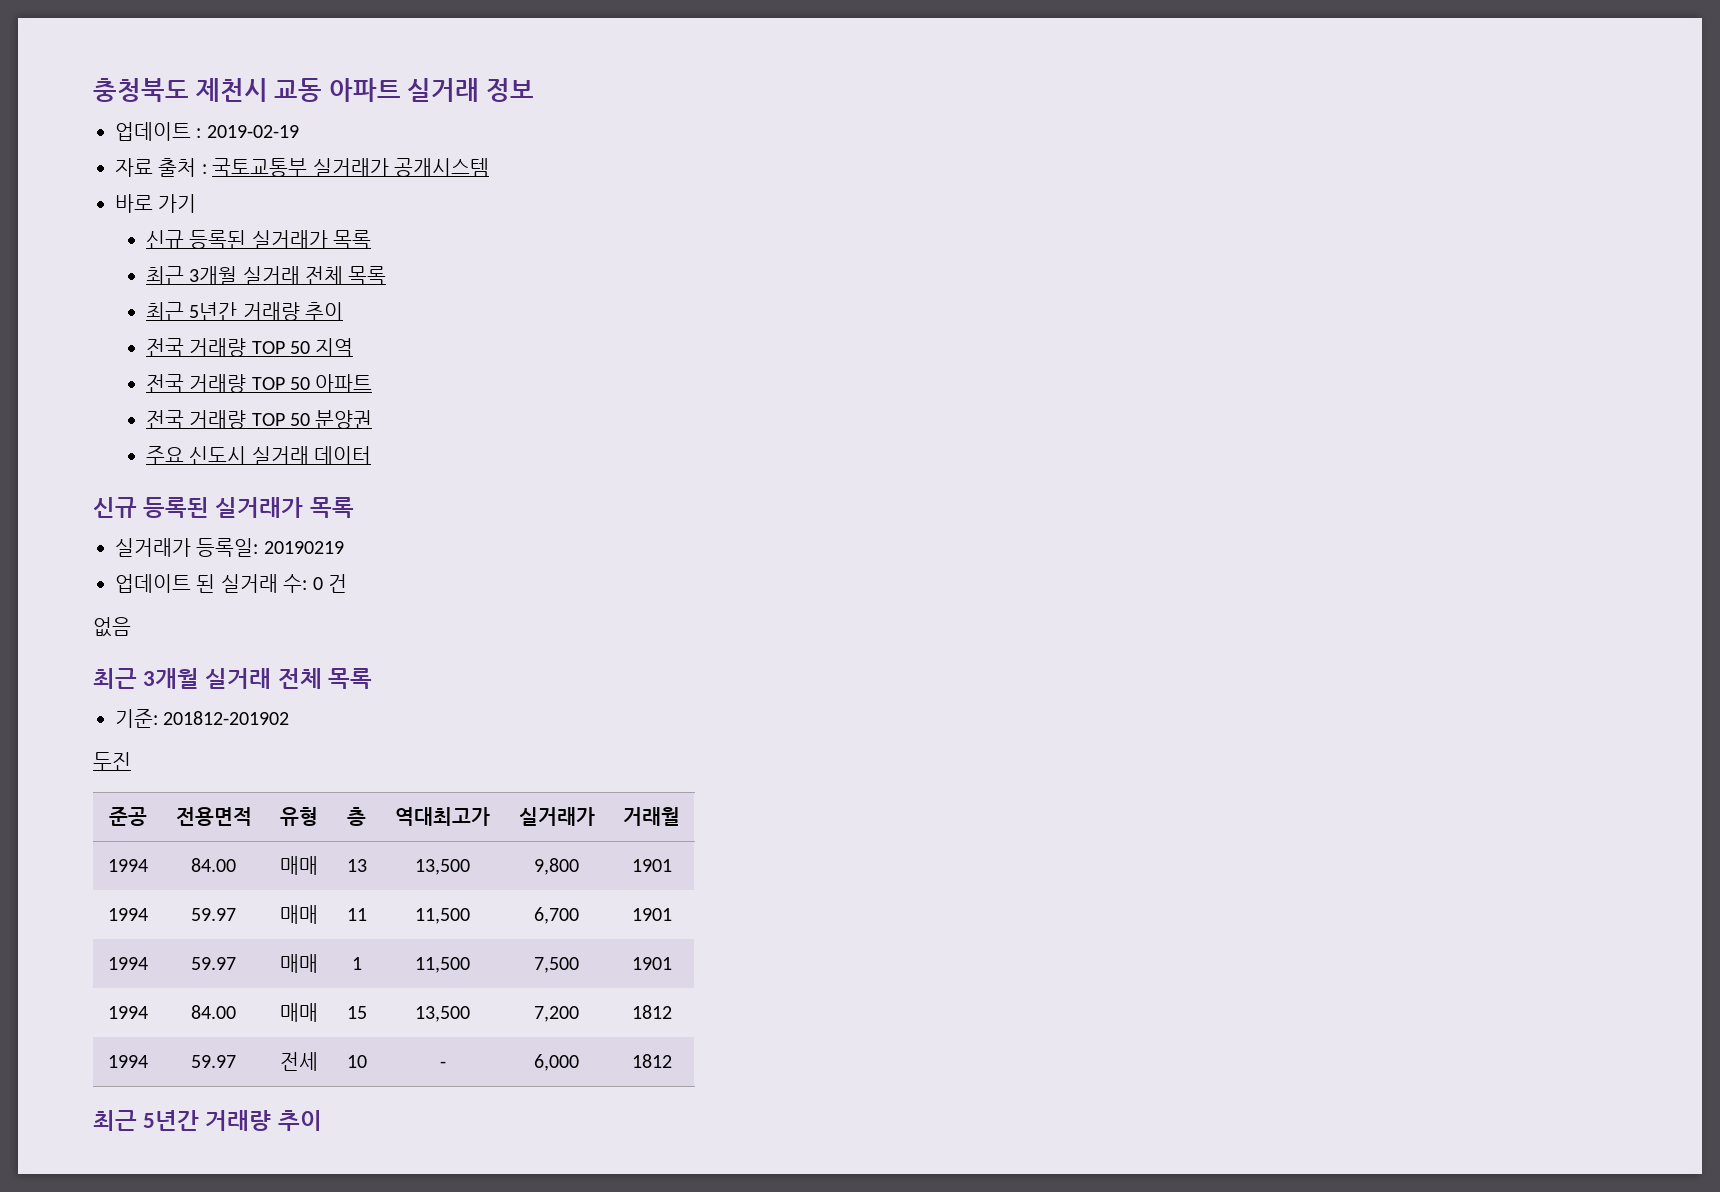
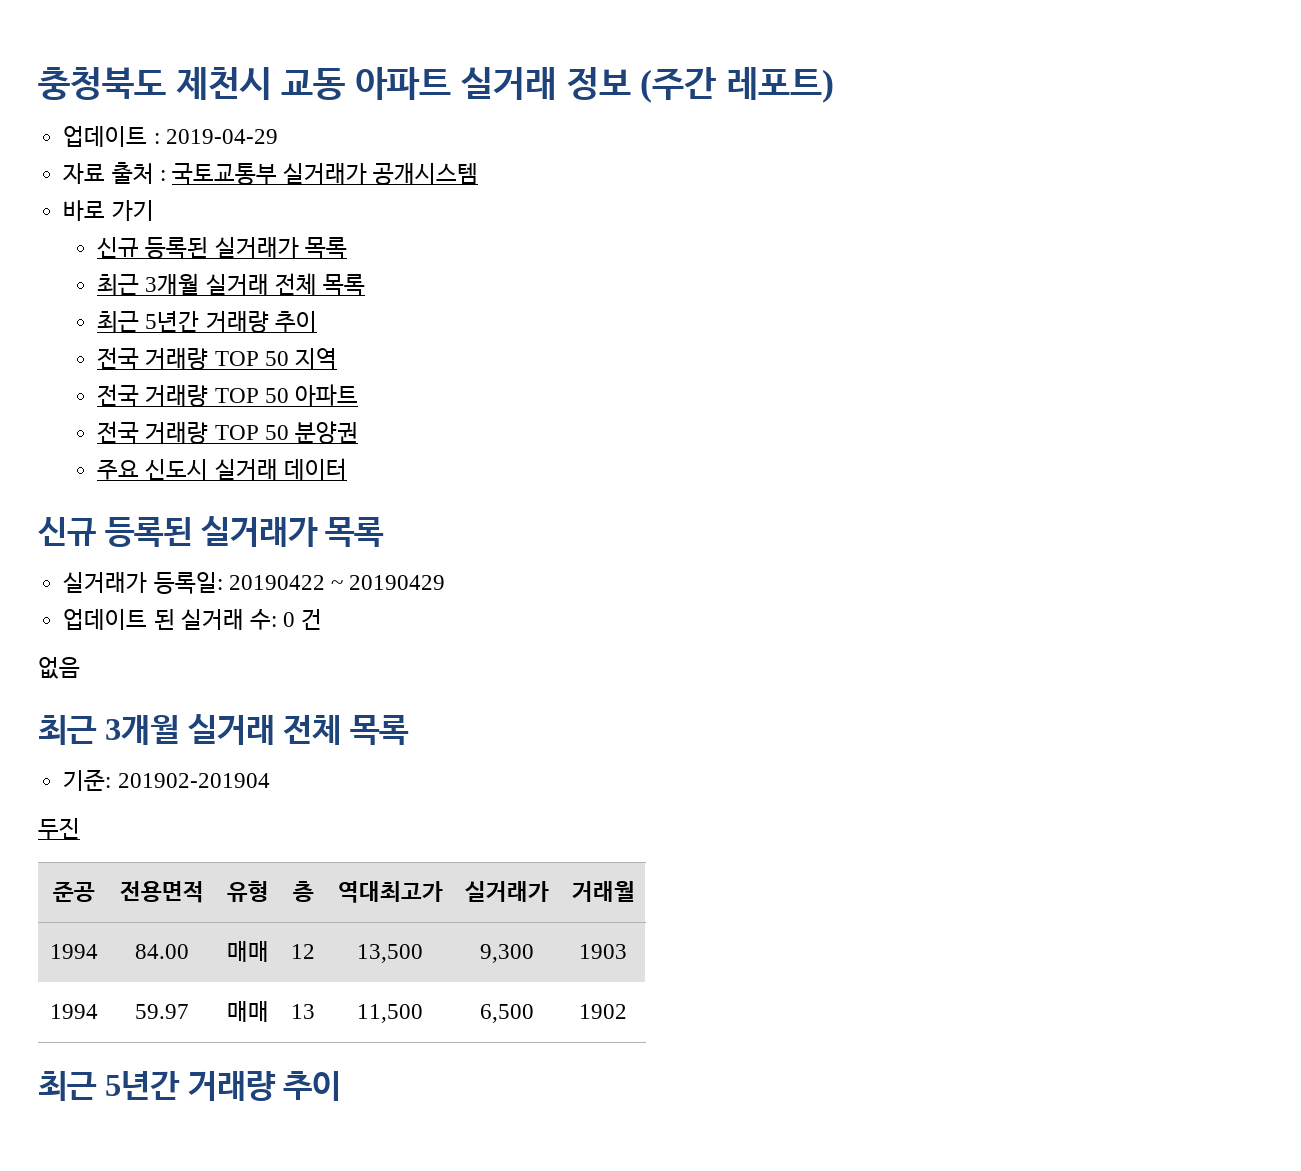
(535, 90) none -> [640,67,835,103] (주간 레포트)
[206,125,299,138] 2019-02-19 -> [165,129,278,144] 2019-04-29
[263,541,344,554] 20190219 -> [228,575,446,590] 20190422 ~ 20190429
[163,711,290,725] 201812-201902 -> [117,773,270,788] 201902-201904
[346,859,367,872] [415,859,470,875] [534,858,579,875] [631,859,672,872] [107,908,148,921] [191,908,236,921] [280,905,318,924] [346,908,367,921] [415,908,470,924] [534,907,579,924] [631,908,672,921] [107,957,148,970] [191,957,236,970] [280,954,318,973] [351,957,362,970] [415,957,470,973] [534,957,579,973] [631,957,672,970] [107,1006,148,1019] [191,1005,236,1019] [280,1003,318,1022] [346,1006,367,1019] [415,1006,470,1022] [534,1006,579,1022] [631,1005,672,1019] [107,1055,148,1068] [191,1055,236,1068] [280,1052,318,1071] [346,1055,367,1068] [439,1061,446,1068] [534,1054,579,1071] [631,1054,672,1068] 13 | 13,500 | 9,800 | 1901 // 1994 | 59.97 | 매매 | 11 | 11,500 | 6,700 | 1901 // 1994 | 59.97 | 매매 | 1 | 11,500 | 7,500 | 1901 // 1994 | 84.00 | 매매 | 15 | 13,500 | 7,200 | 1812 // 1994 | 59.97 | 전세 | 10 | - | 6,000 | 1812 -> [291,944,315,959] [357,944,423,963] [480,944,534,963] [579,944,627,959] [49,1004,98,1019] [135,1004,189,1019] [226,1001,269,1022] [291,1004,315,1019] [357,1004,423,1023] [480,1004,534,1023] [579,1004,627,1019] 12 | 13,500 | 9,300 | 1903 // 1994 | 59.97 | 매매 | 13 | 11,500 | 6,500 | 1902

